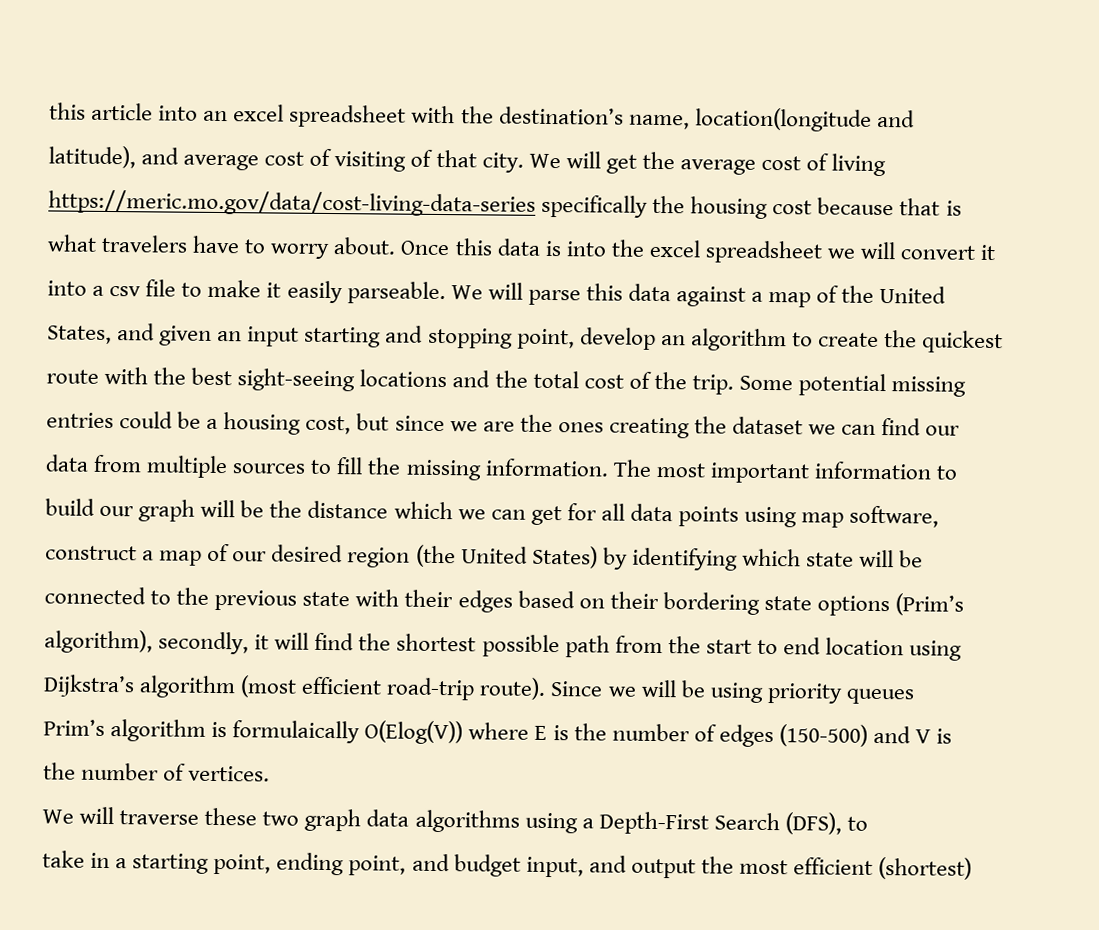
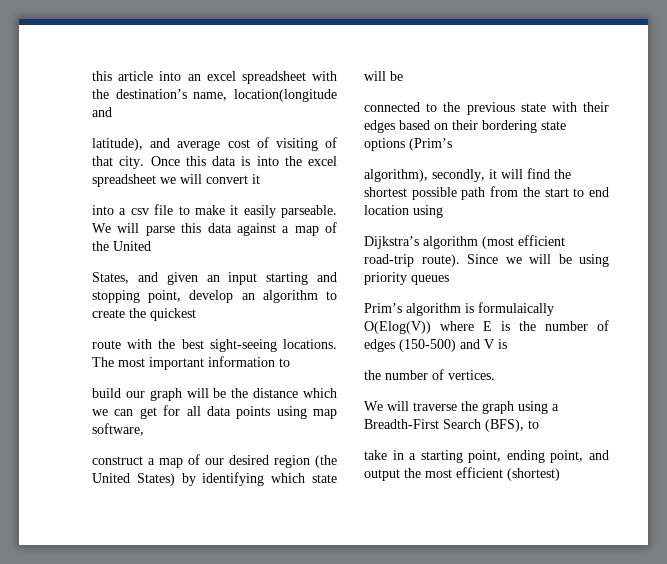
[528,151,887,177] [48,189,962,219] [47,234,397,259] We will get the average cost of living // https://meric.mo.gov/data/cost-living-data-series specifically the housing cost because that is // what travelers have to worry about. -> (145, 162) none
[359,369,967,397] [46,411,961,439] [45,454,609,481] locations and the total cost of the trip. Some potential missing // entries could be a housing cost, but since we are the ones creating the dataset we can find our // data from multiple sources to fill the missing information. -> [283,339,337,349] locations.
[204,807,842,835] these two graph data algorithms using a Depth-First Search (DFS), -> [461,401,559,414] [364,419,524,432] the graph using a Breadth-First Search (BFS),
[453,854,627,878] budget input, and -> (609, 455) none

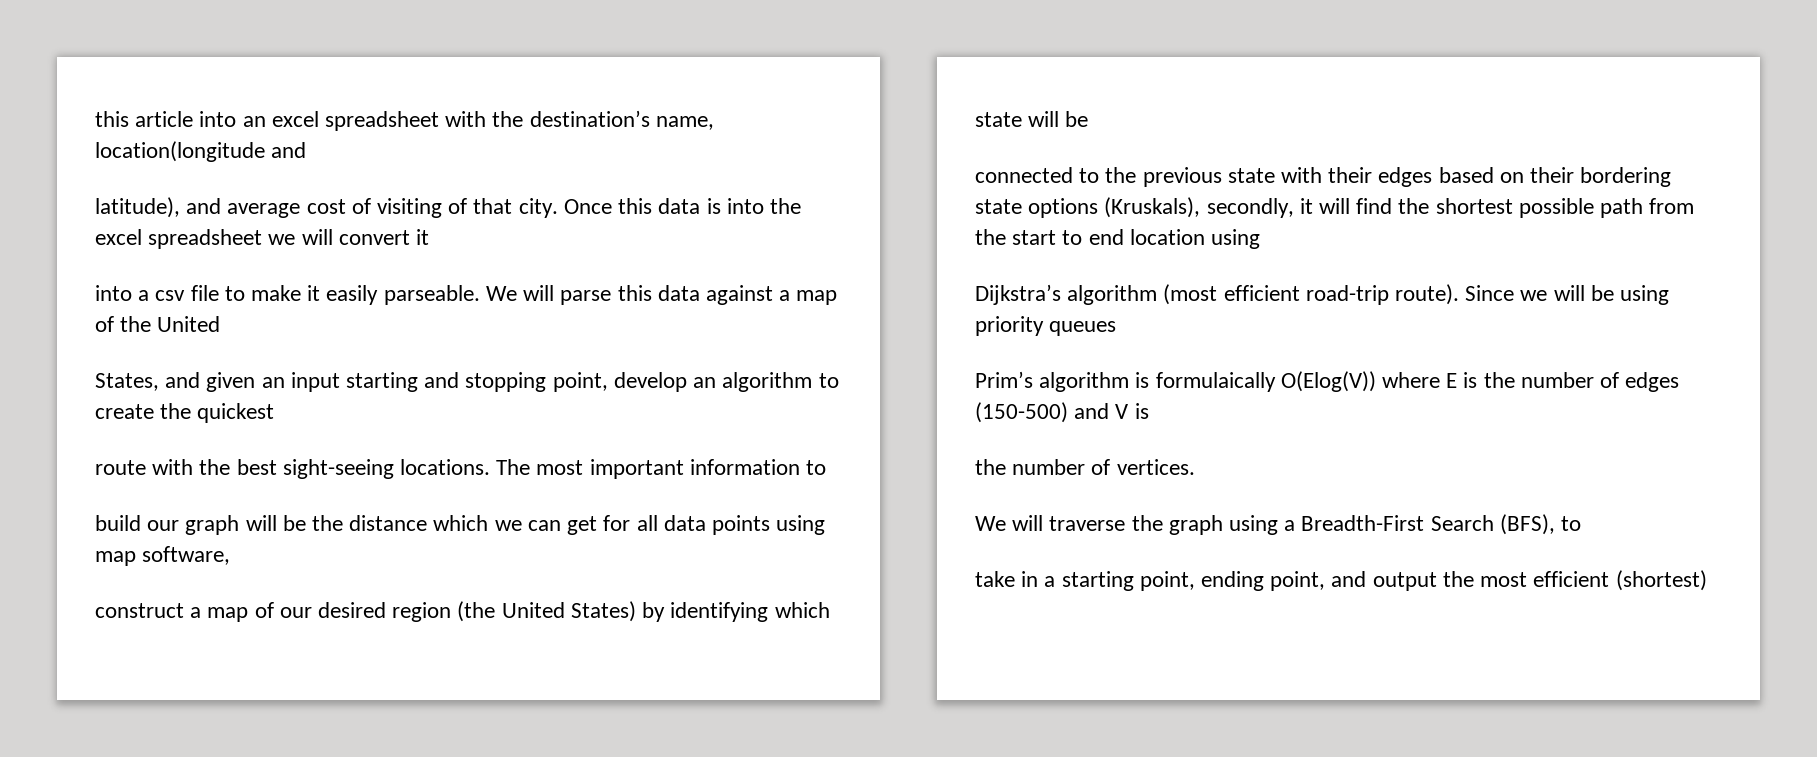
[409,138,452,151] [364,169,428,182] (Prim’s // algorithm), -> [1104,197,1201,218] (Kruskals),

